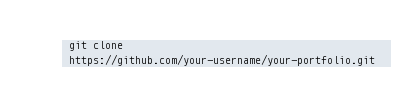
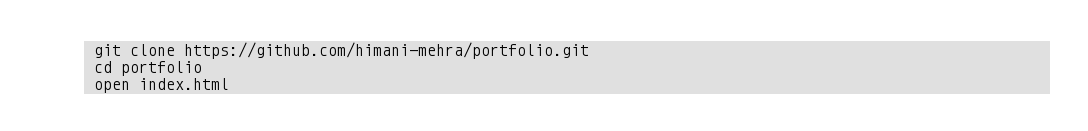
[68,54,375,66] https://github.com/your-username/your-portfolio.git -> [183,42,589,59] [93,61,202,76] [93,78,229,93] https://github.com/himani-mehra/portfolio.git // cd portfolio // open index.html

